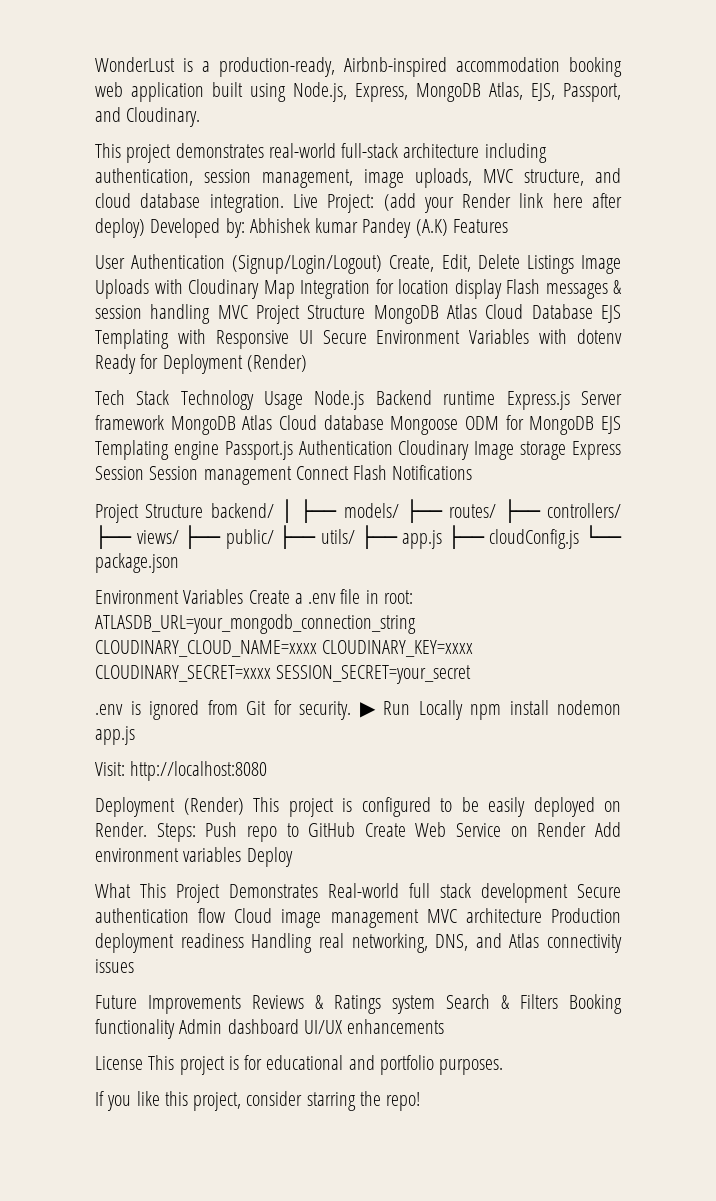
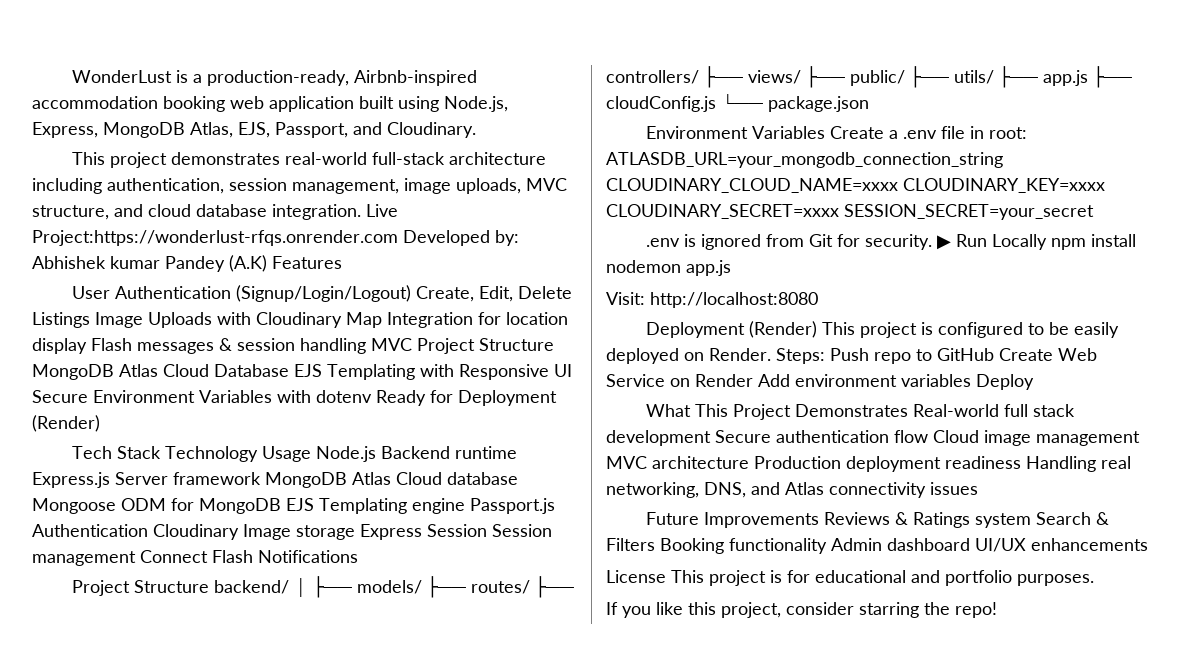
[327,193,623,213] [95,218,145,238] Project: (add your Render link here after deploy) -> [32,230,398,246] Project:https://wonderlust-rfqs.onrender.com

